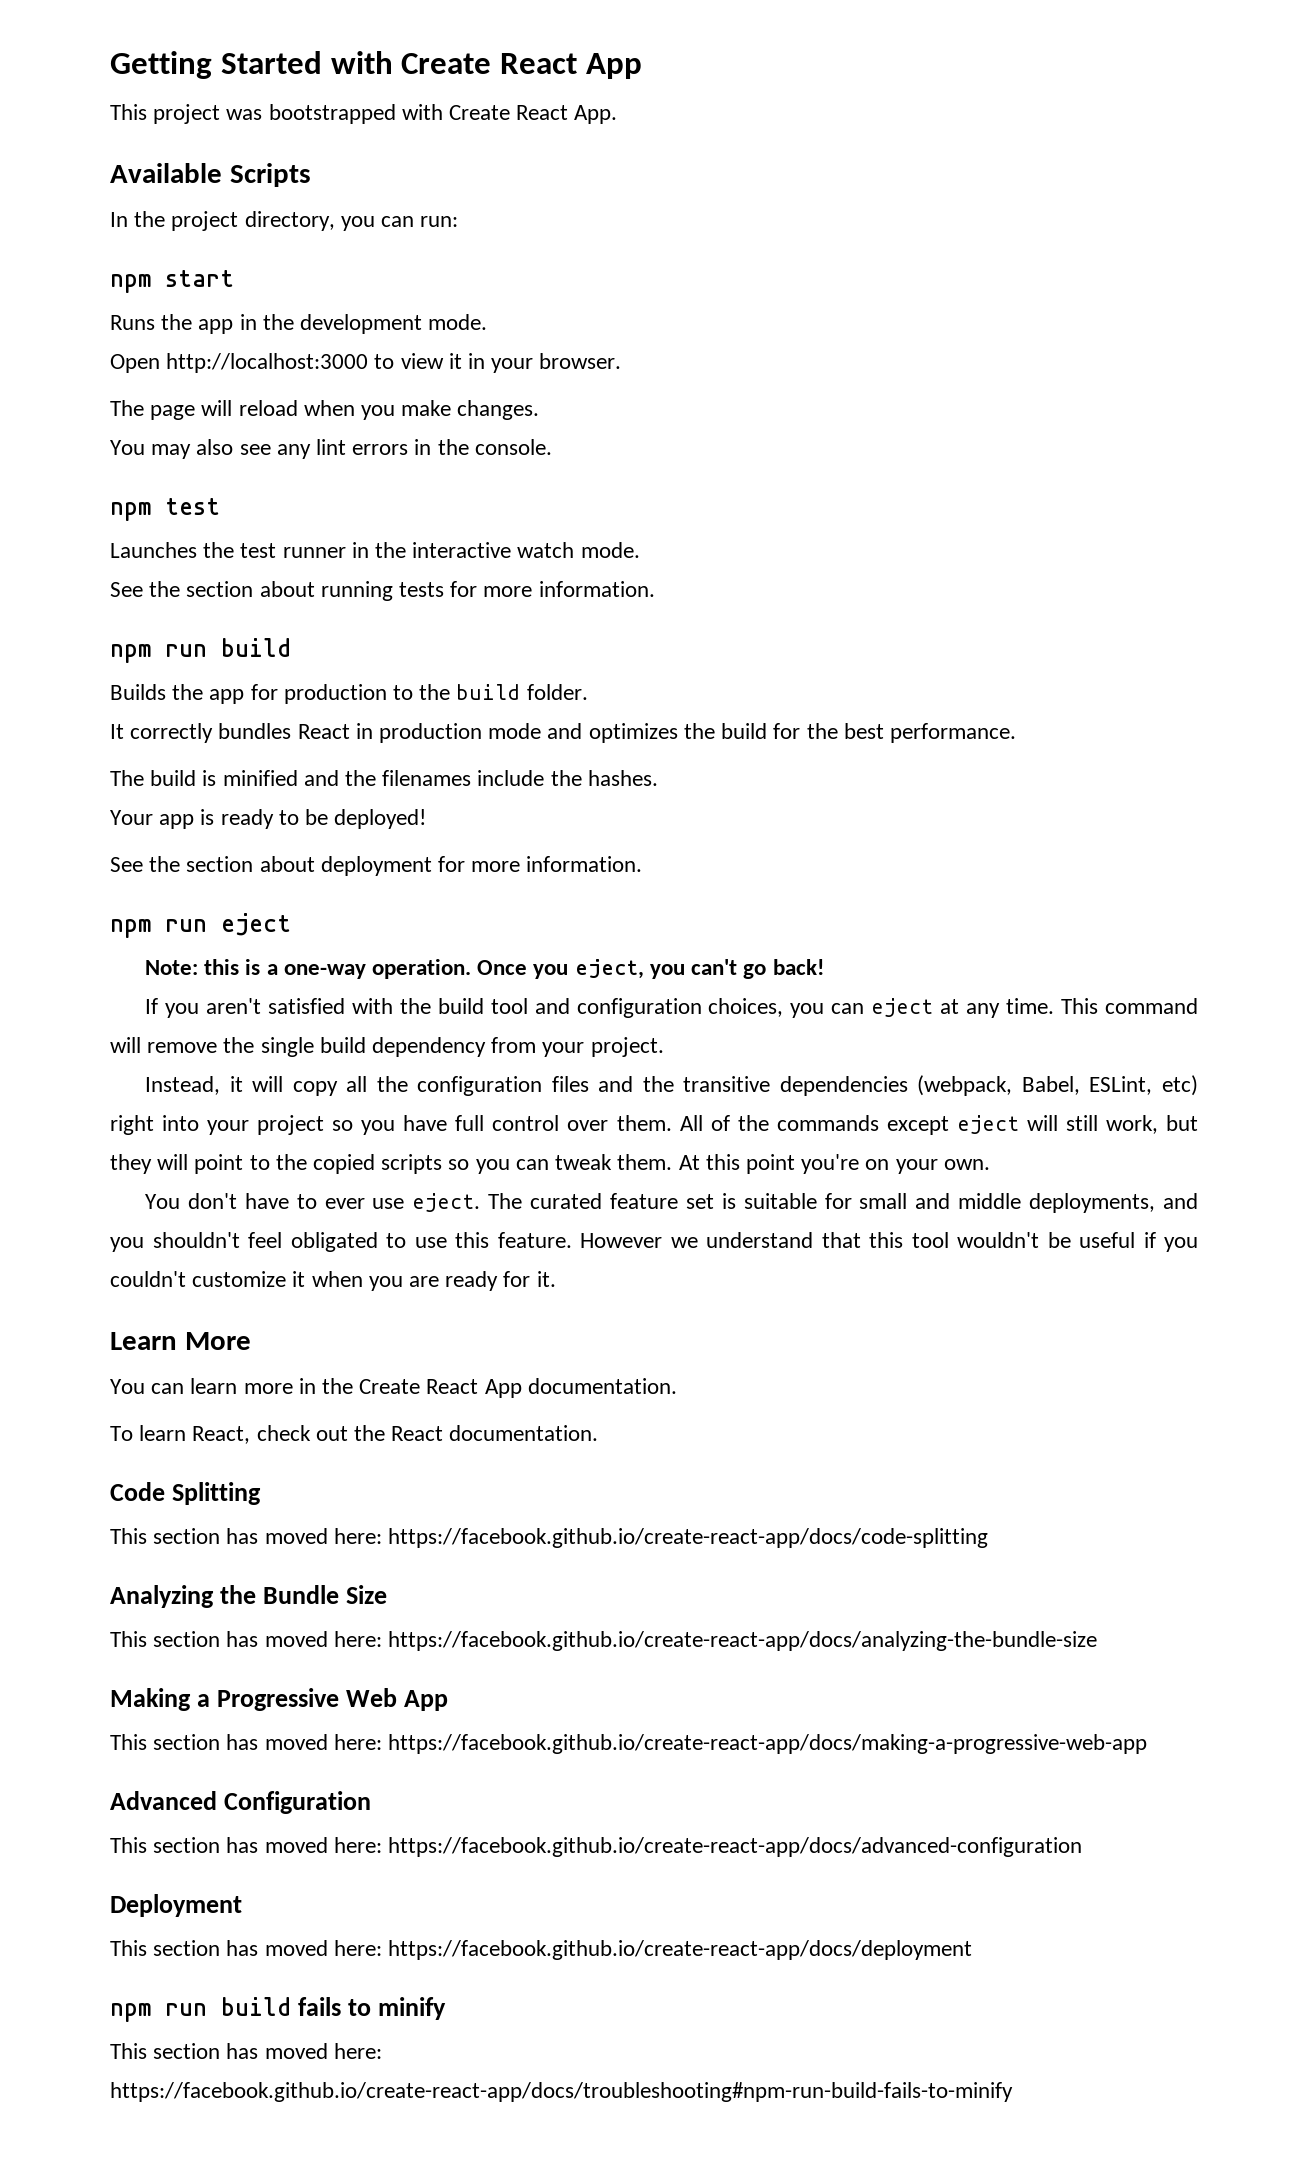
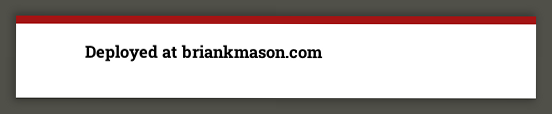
[110,51,642,79] [110,104,618,124] [110,163,311,187] [110,211,459,231] [110,270,234,293] [110,314,488,334] [110,353,622,373] [110,400,540,420] [110,439,552,459] [110,498,220,521] [110,542,640,558] [110,581,655,601] [110,638,291,663] [110,684,588,704] [110,723,1016,743] [110,770,658,786] [110,809,427,829] [110,856,643,876] [110,913,291,938] [144,959,824,979] [144,998,1199,1018] [110,1037,664,1057] [144,1075,1198,1096] [110,1115,1198,1135] [110,1154,990,1174] [144,1193,1198,1213] [110,1232,1198,1252] [110,1271,556,1291] [110,1332,251,1350] [110,1378,677,1398] [110,1425,599,1444] [110,1482,262,1505] [110,1528,989,1548] [110,1585,388,1608] [110,1631,1098,1651] [110,1688,449,1711] [110,1734,1148,1754] [110,1791,372,1814] [110,1837,1083,1857] [110,1894,242,1917] [110,1940,973,1960] [110,1997,447,2022] [110,2043,382,2059] [110,2082,1013,2102] Getting Started with Create React App // This project was bootstrapped with Create React App. // Available Scripts // In the project directory, you can run: // npm start // Runs the app in the development mode. // Open http://localhost:3000 to view it in your browser. // The page will reload when you make changes. // You may also see any lint errors in the console. // npm test // Launches the test runner in the interactive watch mode. // See the section about running tests for more information. // npm run build // Builds the app for production to the build folder. // It correctly bundles React in production mode and optimizes the build for the best performance. // The build is minified and the filenames include the hashes. // Your app is ready to be deployed! // See the section about deployment for more information. // npm run eject // Note: this is a one-way operation. Once you eject, you can't go back! // If you aren't satisfied with the build tool and configuration choices, you can eject at any time. This command will remove the single build dependency from your project. // Instead, it will copy all the configuration files and the transitive dependencies (webpack, Babel, ESLint, etc) right into your project so you have full control over them. All of the commands except eject will still work, but they will point to the copied scripts so you can tweak them. At this point you're on your own. // You don't have to ever use eject. The curated feature set is suitable for small and middle deployments, and you shouldn't feel obligated to use this feature. However we understand that this tool wouldn't be useful if you couldn't customize it when you are ready for it. // Learn More // You can learn more in the Create React App documentation. // To learn React, check out the React documentation. // Code Splitting // This section has moved here: https://facebook.github.io/create-react-app/docs/code-splitting // Analyzing the Bundle Size // This section has moved here: https://facebook.github.io/create-react-app/docs/analyzing-the-bundle-size // Making a Progressive Web App // This section has moved here: https://facebook.github.io/create-react-app/docs/making-a-progressive-web-app // Advanced Configuration // This section has moved here: https://facebook.github.io/create-react-app/docs/advanced-configuration // Deployment // This section has moved here: https://facebook.github.io/create-react-app/docs/deployment // npm run build fails to minify // This section has moved here: https://facebook.github.io/create-react-app/docs/troubleshooting#npm-run-build-fails-to-minify -> [84,44,324,62] Deployed at briankmason.com

